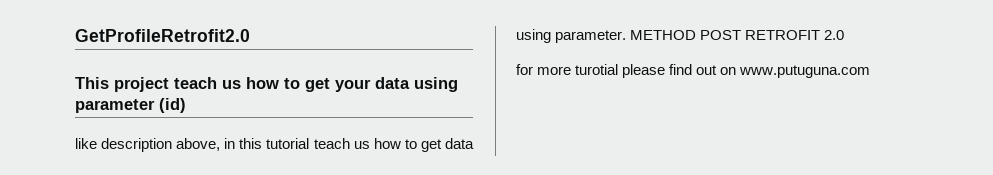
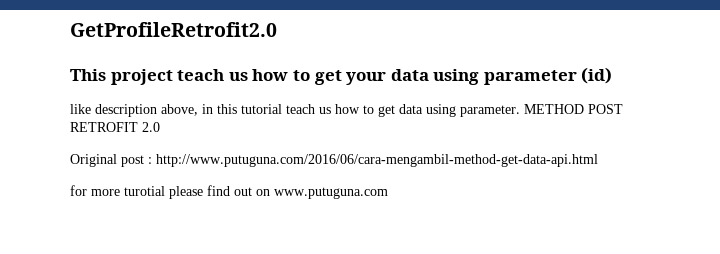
(845, 35) none -> [70,154,598,167] // Original post : http://www.putuguna.com/2016/06/cara-mengambil-method-get-data-api.html

